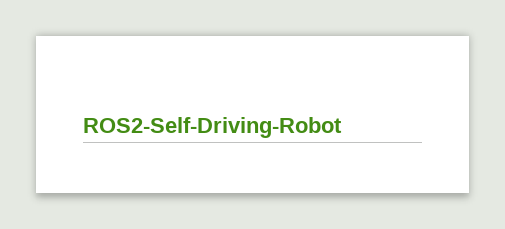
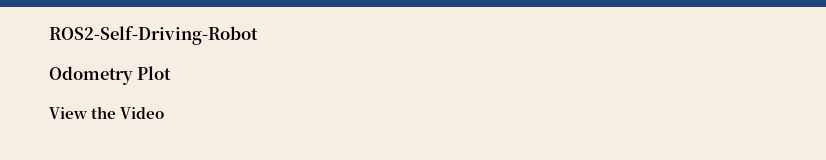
(342, 127) none -> [49,66,172,85] [49,106,165,119] // Odometry Plot // View the Video

